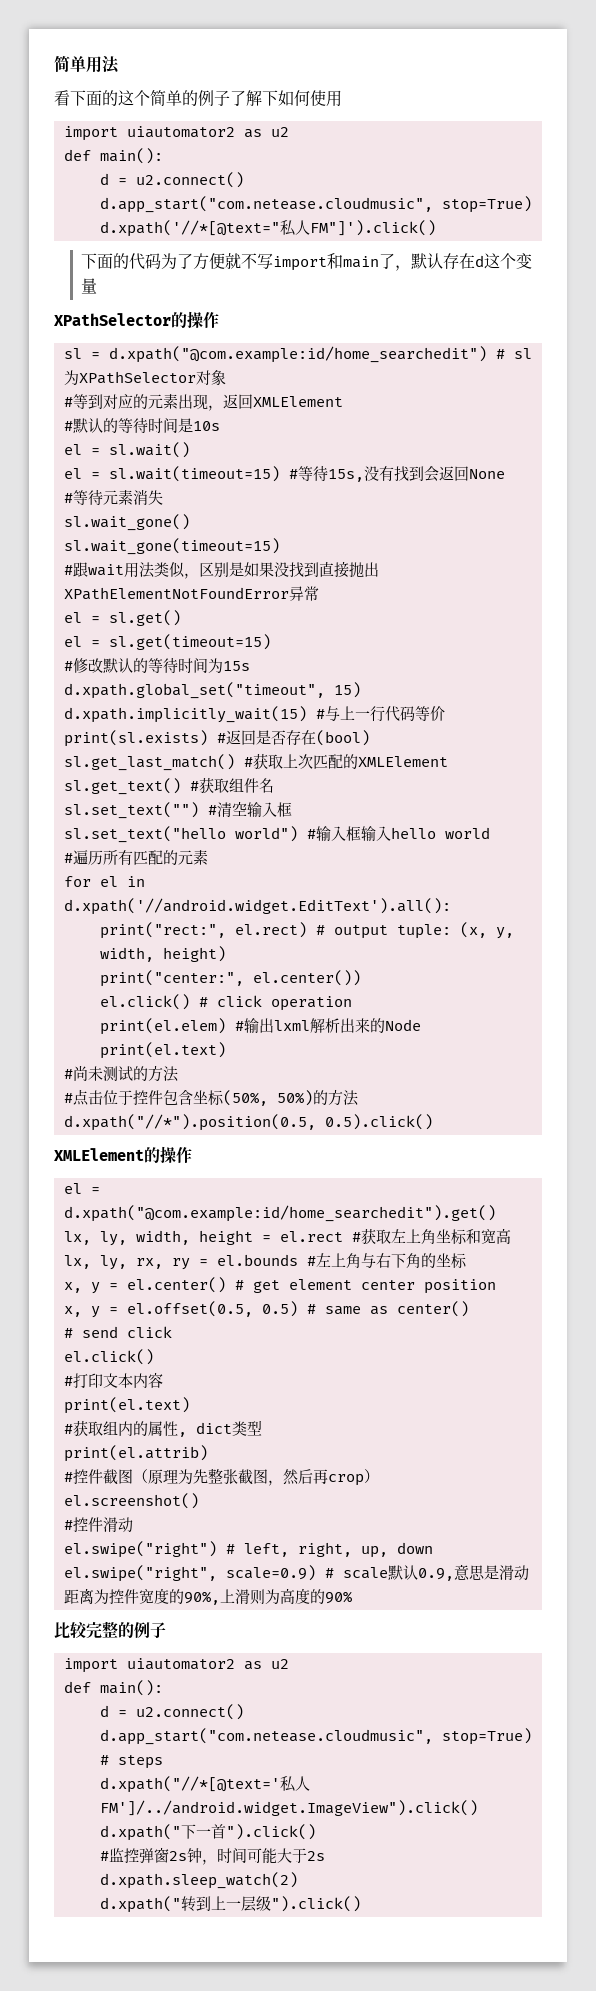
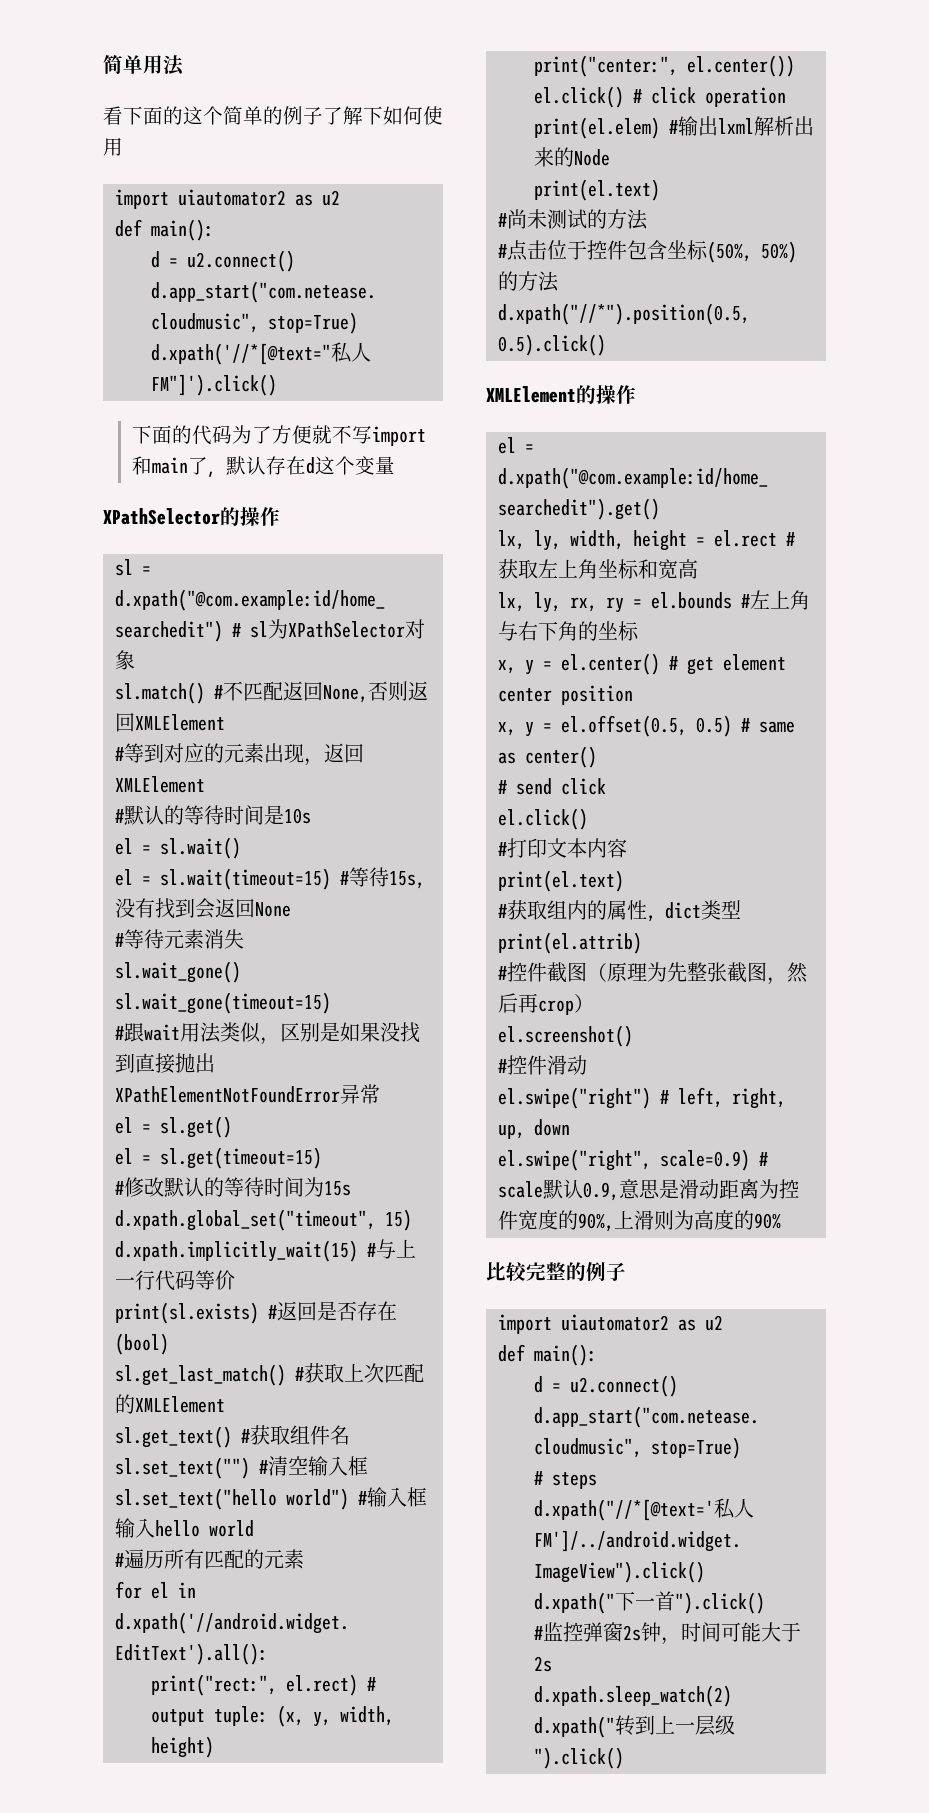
(226, 377) none -> [114,681,428,704] [114,713,225,732] // sl.match() #不匹配返回None,否则返回XMLElement

